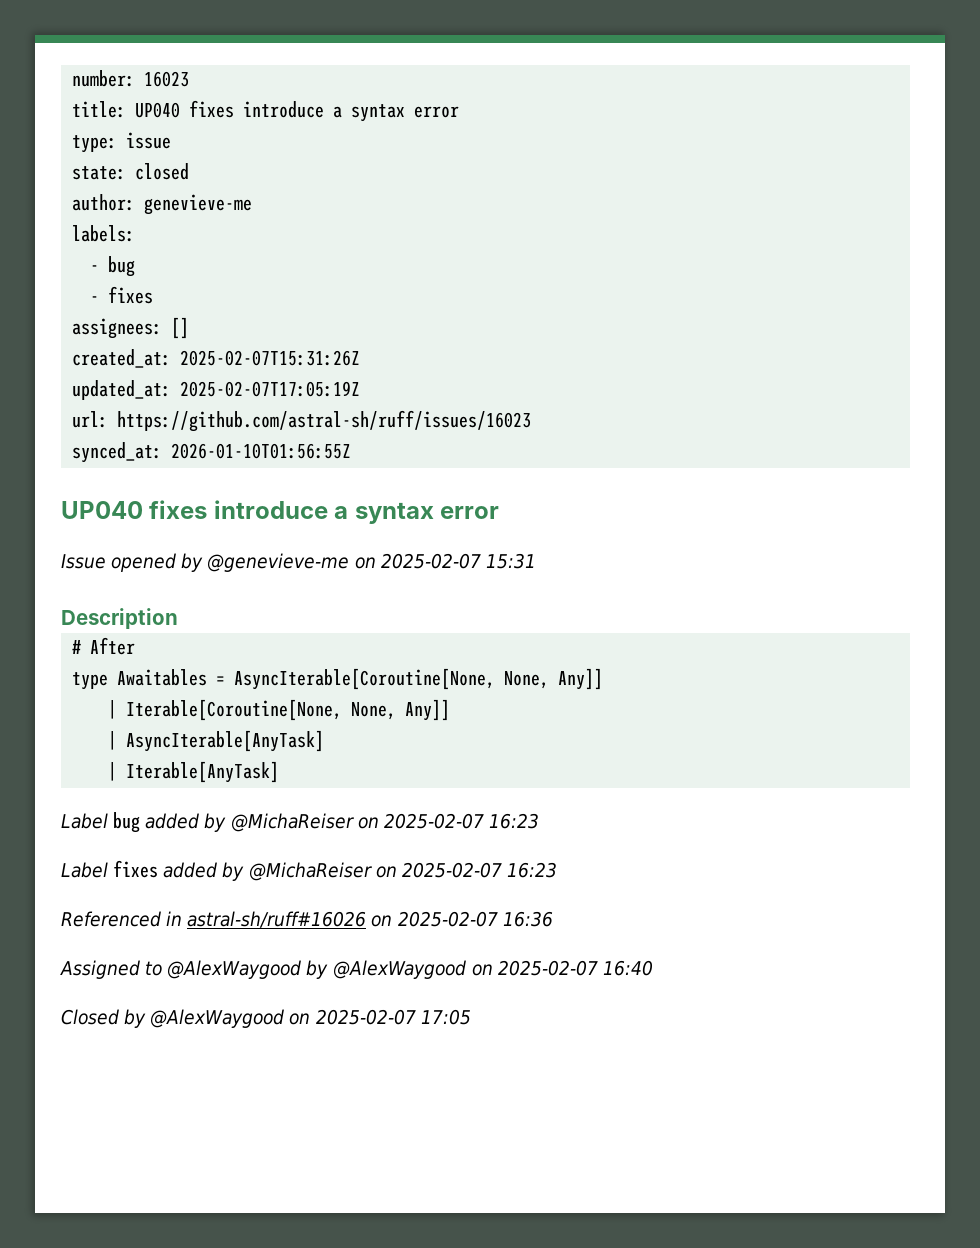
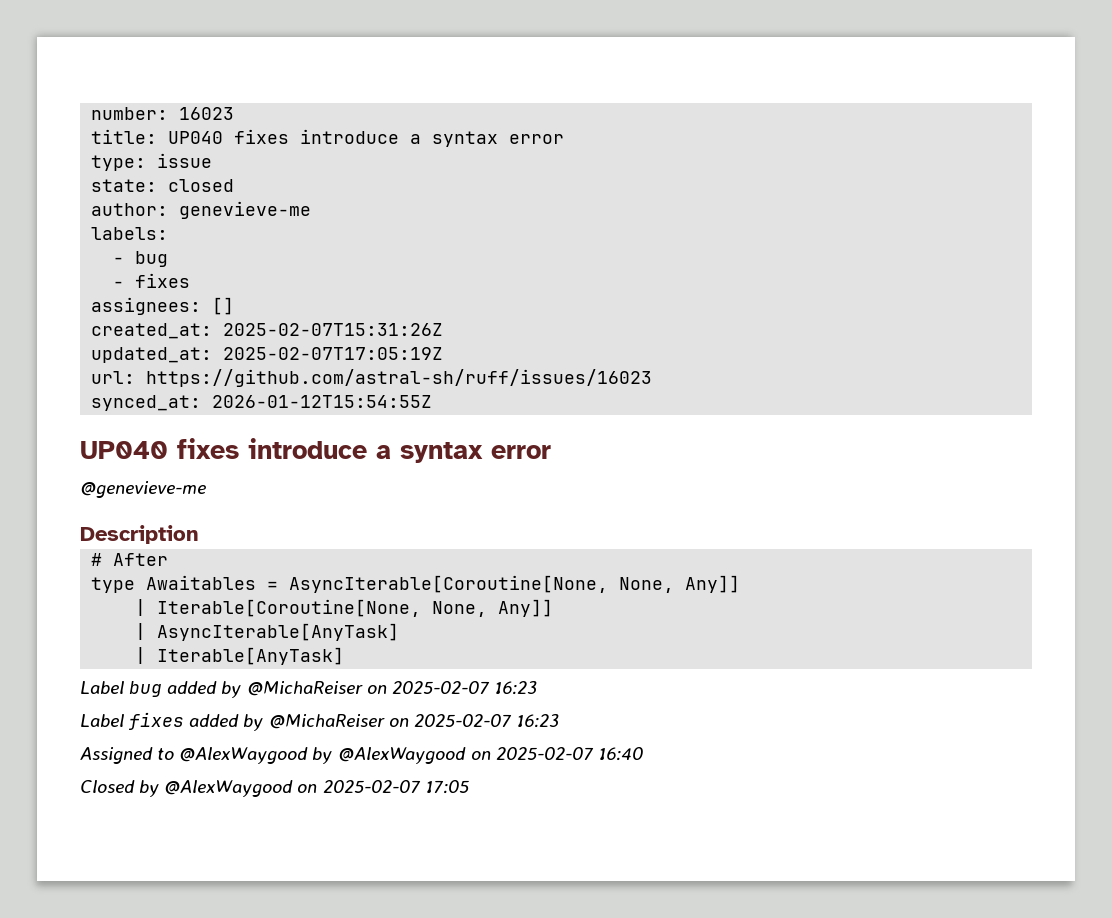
[171,443,352,459] [61,500,500,524] [61,553,536,572] 2026-01-10T01:56:55Z // UP040 fixes introduce a syntax error // Issue opened by @genevieve-me on 2025-02-07 15:31 -> [212,395,433,408] [80,438,551,463] [80,481,206,498] 2026-01-12T15:54:55Z // UP040 fixes introduce a syntax error // @genevieve-me
[61,911,553,928] // Referenced in astral-sh/ruff#16026 on 2025-02-07 16:36 -> (559, 721) none

